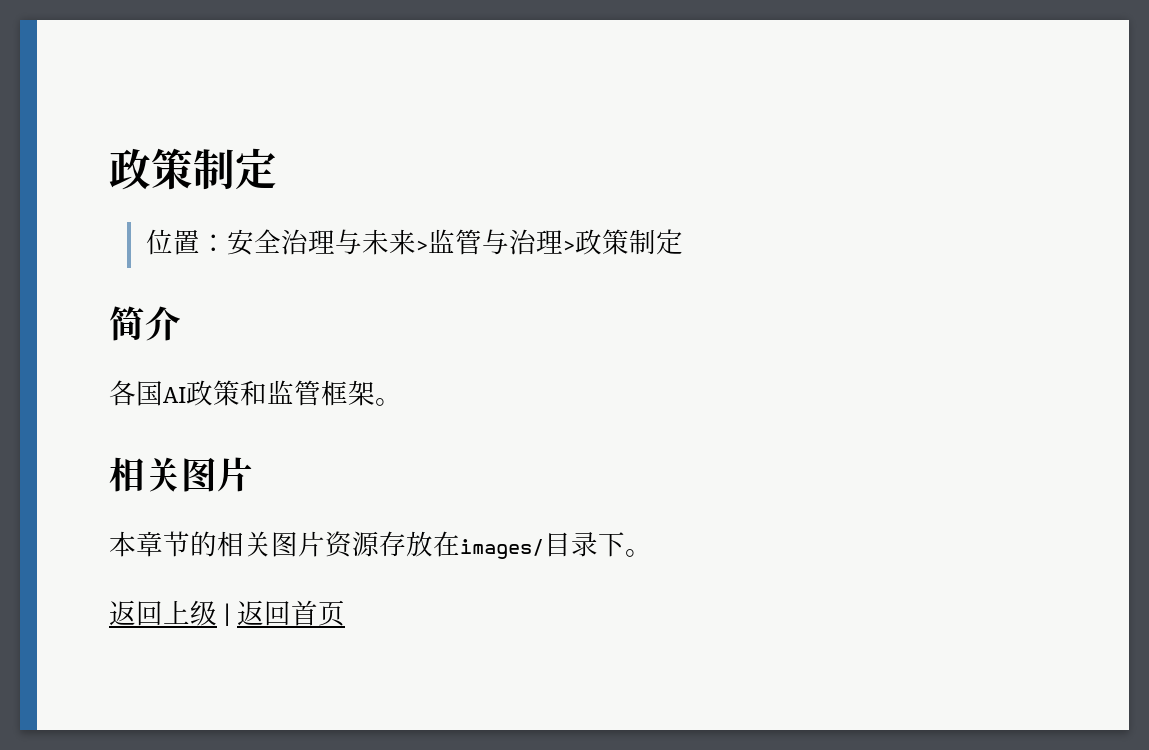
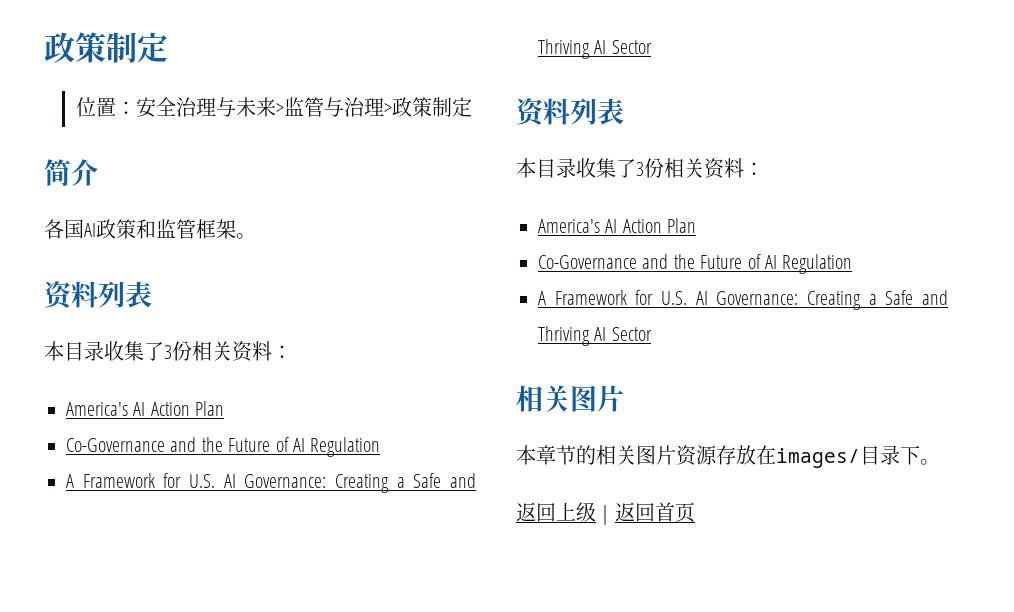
(402, 402) none -> [44,281,152,310] [44,341,292,362] [66,401,225,416] [66,437,381,457] [66,473,476,493] [538,39,652,59] [516,98,624,127] [516,158,764,179] [538,218,697,233] [538,254,853,274] [538,290,948,310] [538,326,652,346] // 资料列表 // 本目录收集了3份相关资料： // America's AI Action Plan // Co-Governance and the Future of AI Regulation // A Framework for U.S. AI Governance: Creating a Safe and Thriving AI Sector // 资料列表 // 本目录收集了3份相关资料： // America's AI Action Plan // Co-Governance and the Future of AI Regulation // A Framework for U.S. AI Governance: Creating a Safe and Thriving AI Sector

